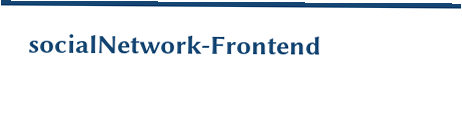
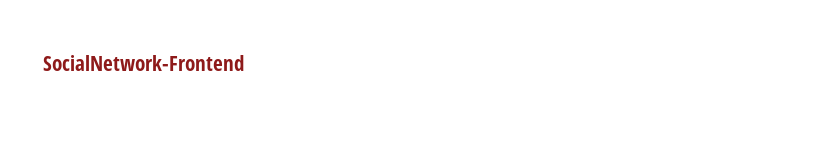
[28,33,322,55] socialNetwork-Frontend -> [43,55,244,71] SocialNetwork-Frontend

